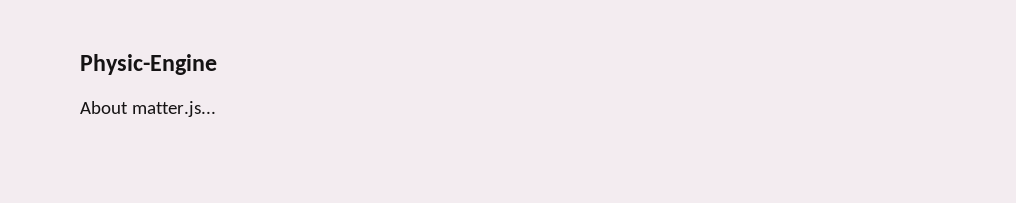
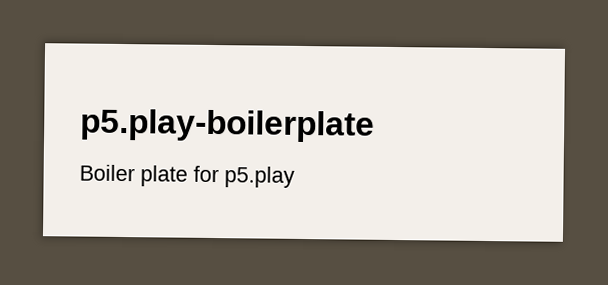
[80,54,217,75] [80,101,216,117] Physic-Engine // About matter.js... -> [80,108,375,143] [79,164,295,188] p5.play-boilerplate // Boiler plate for p5.play

